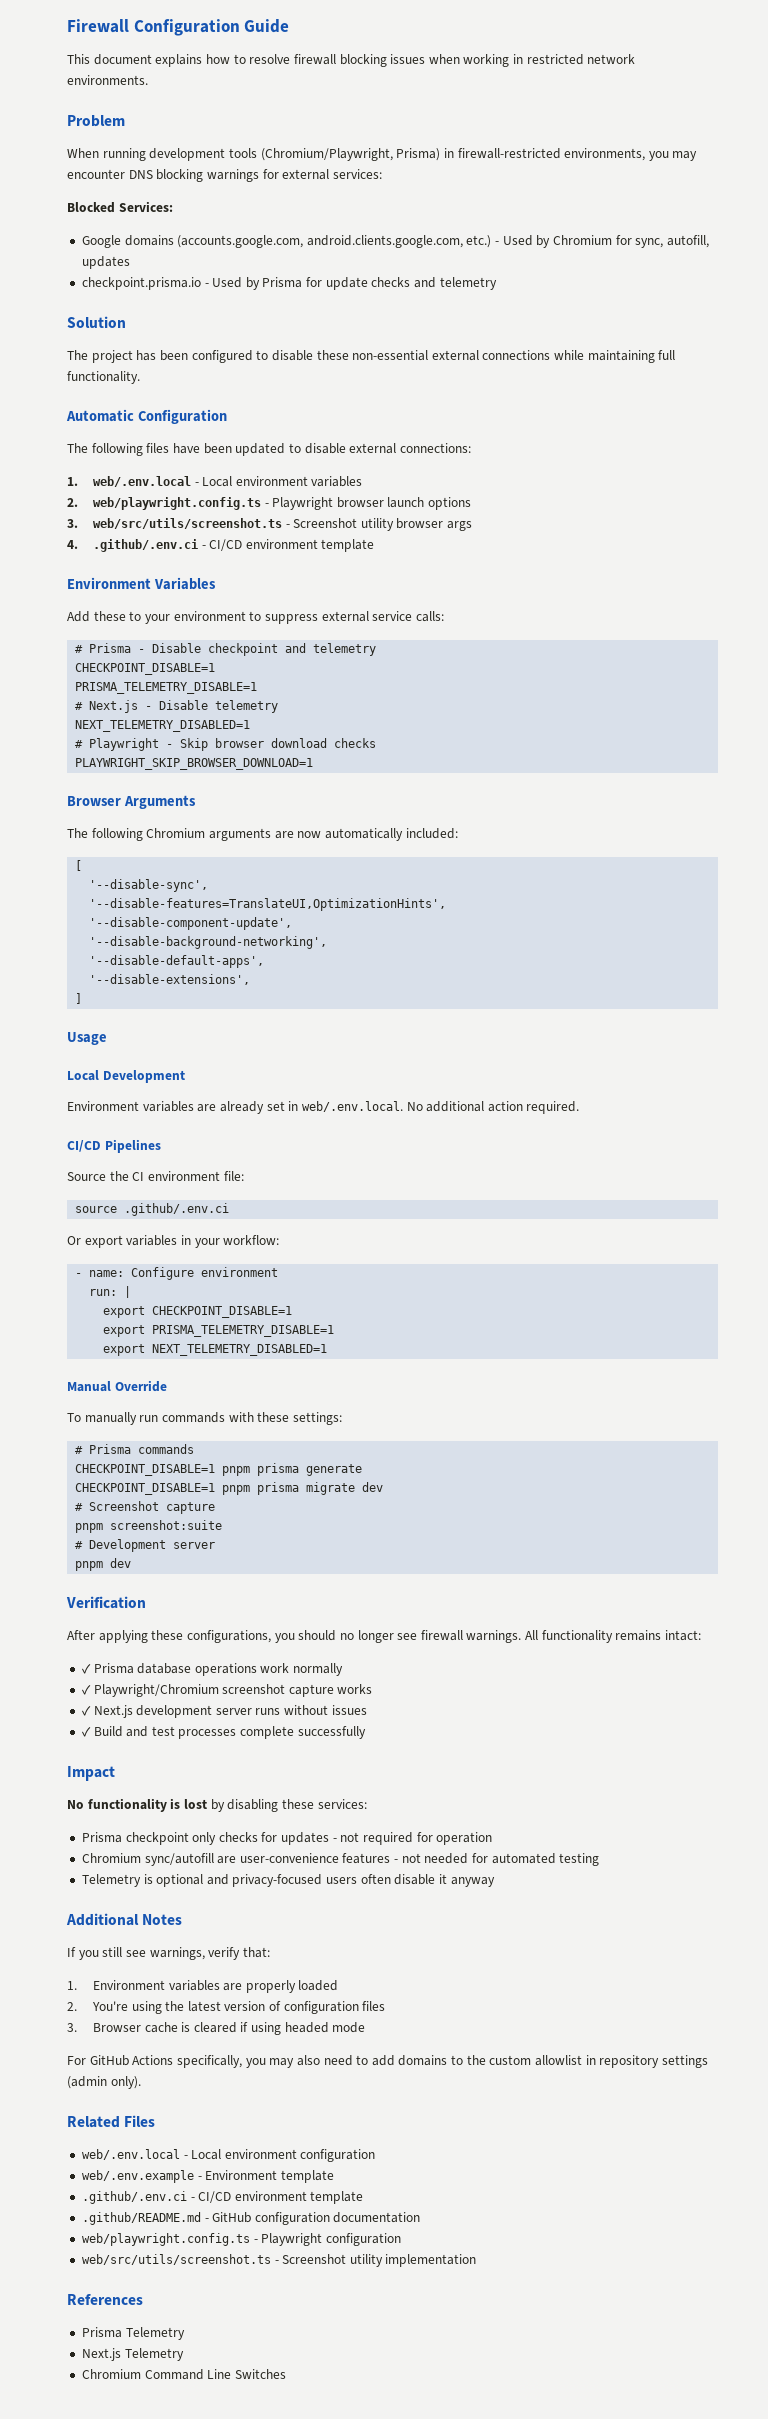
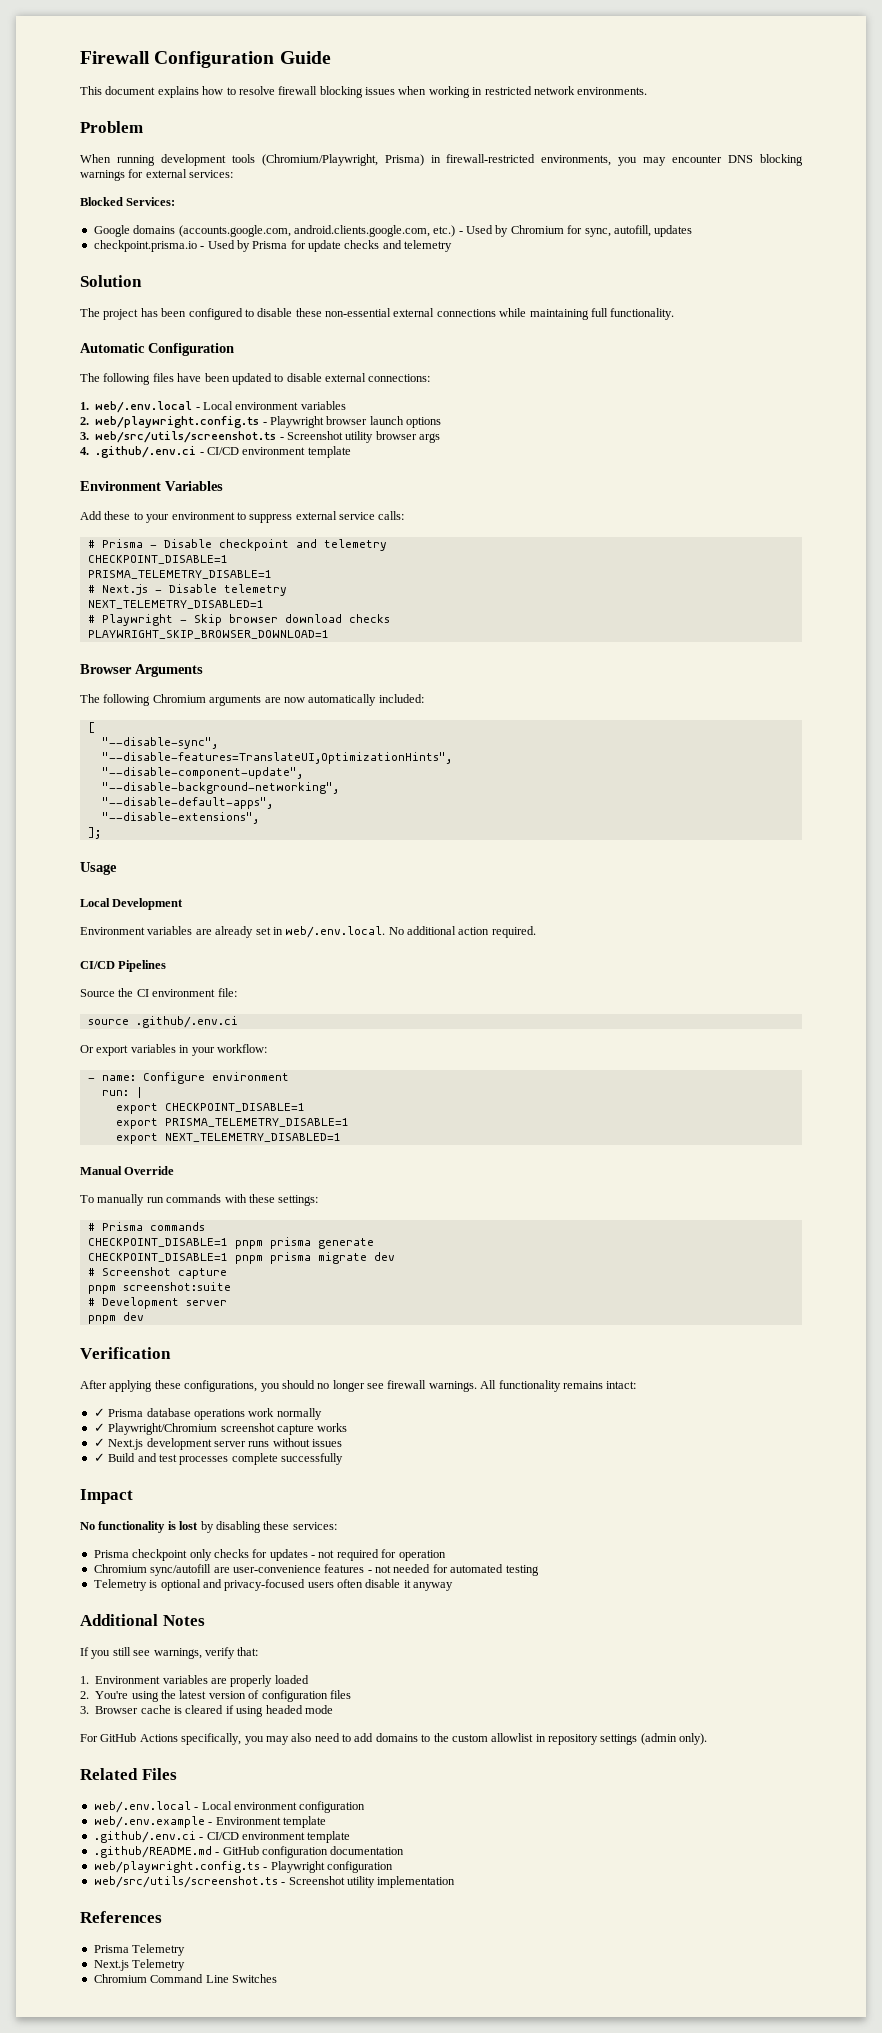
[89,879,209,892] [89,898,447,911] [89,917,293,930] [89,936,328,949] [89,955,265,968] [89,974,251,985] [75,993,83,1004] '--disable-sync', // '--disable-features=TranslateUI,OptimizationHints', // '--disable-component-update', // '--disable-background-networking', // '--disable-default-apps', // '--disable-extensions', // ] -> [101,737,218,749] [101,752,452,764] [101,767,303,779] [101,782,339,794] [101,797,273,809] [101,812,259,824] [87,827,101,839] "--disable-sync", // "--disable-features=TranslateUI,OptimizationHints", // "--disable-component-update", // "--disable-background-networking", // "--disable-default-apps", // "--disable-extensions", // ];

